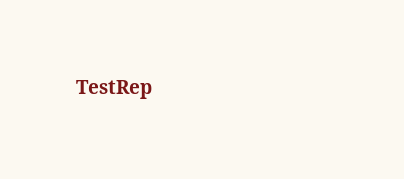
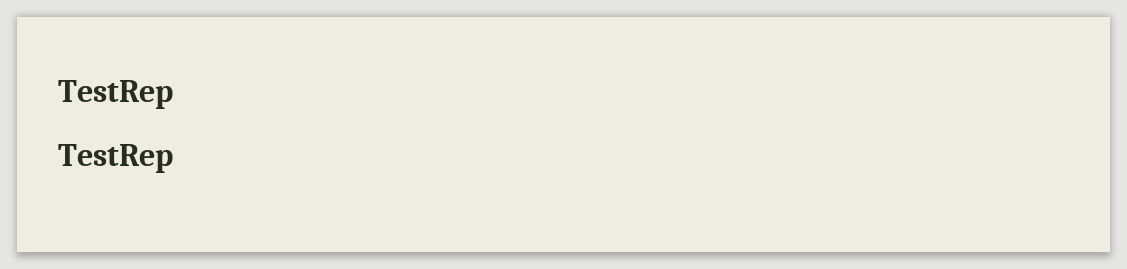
[76,80,152,99] TestRep -> [58,80,173,109] [58,144,173,173] TestRep // TestRep

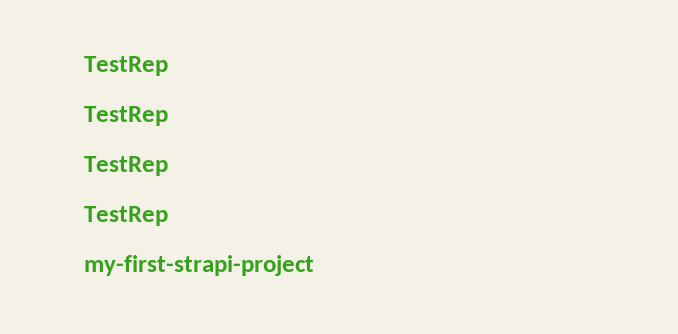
[58,80,173,109] [58,144,173,173] TestRep // TestRep -> [84,56,168,76] [84,106,168,126] [84,156,168,176] [84,206,168,226] [84,255,314,276] TestRep // TestRep // TestRep // TestRep // my-first-strapi-project

